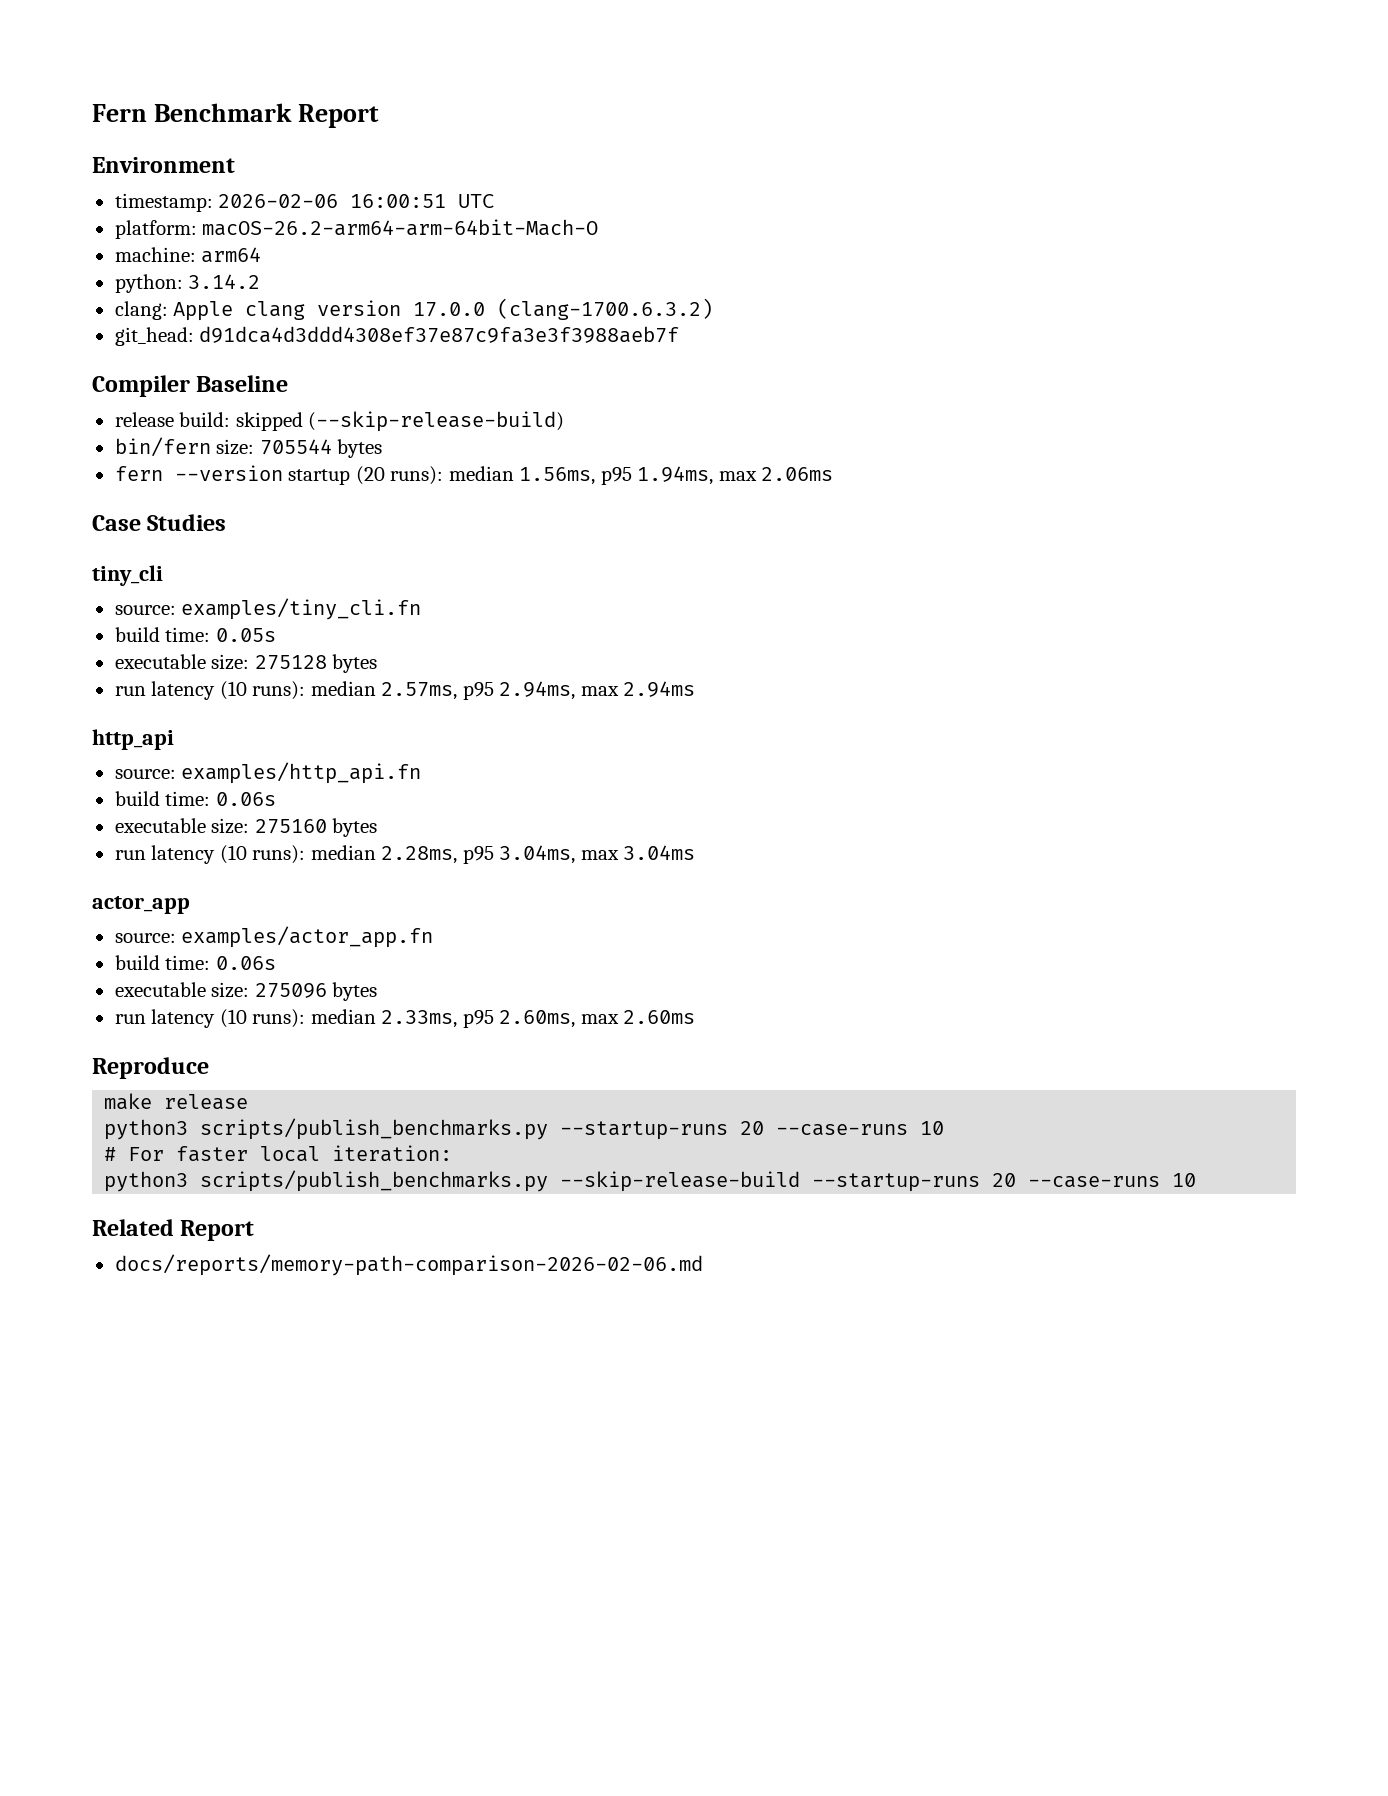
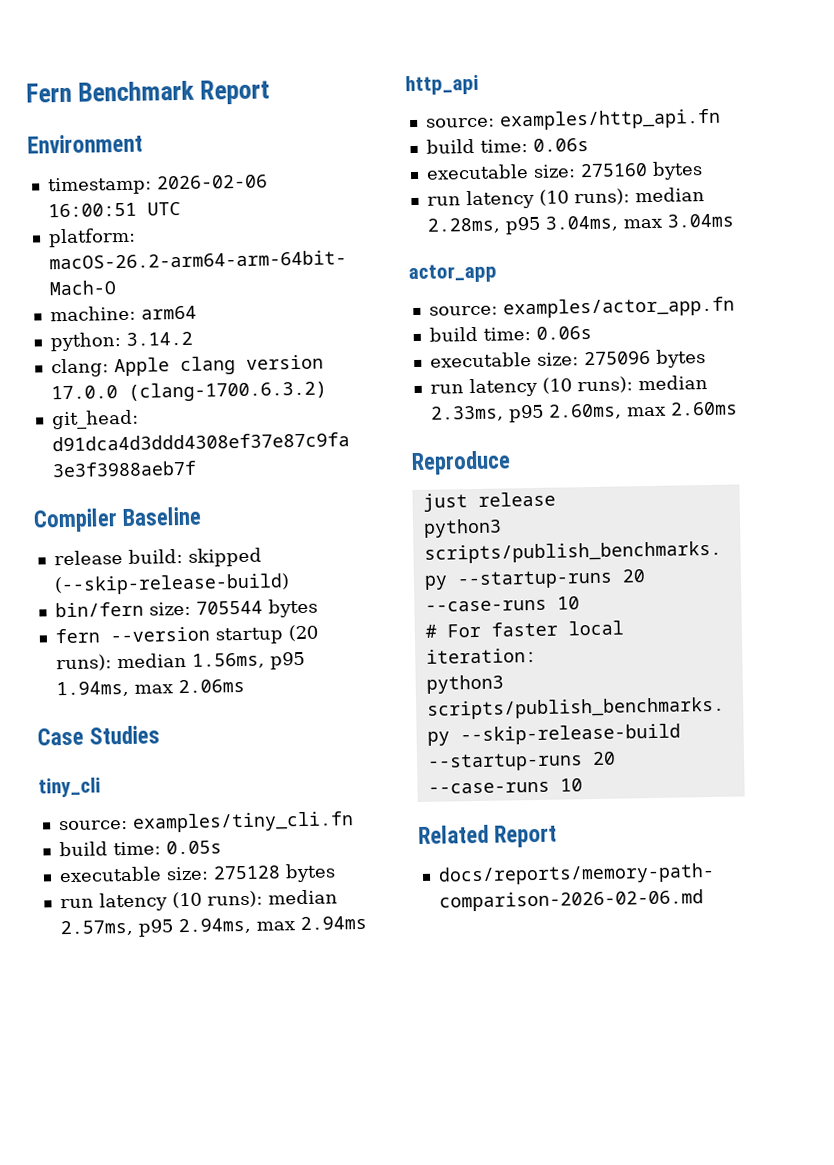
[104,1093,153,1110] make -> [422,493,468,512] just

